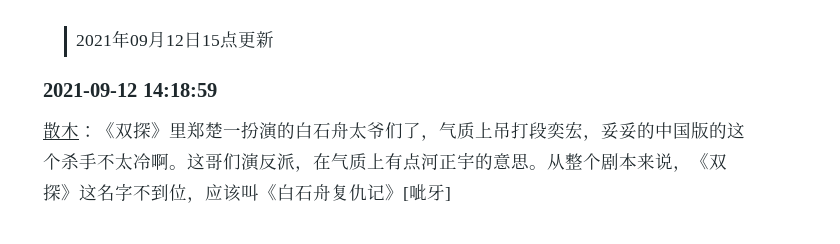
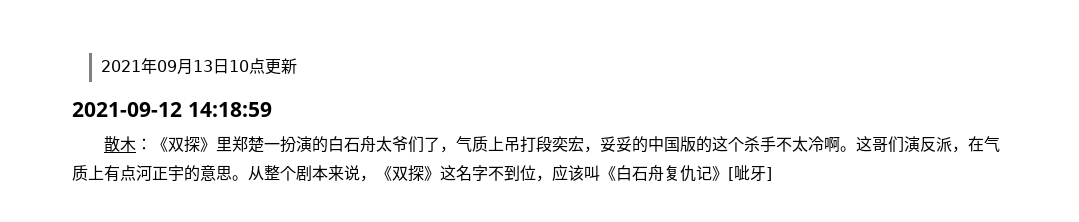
[166,32,221,48] 12日15 -> [192,59,249,74] 13日10

